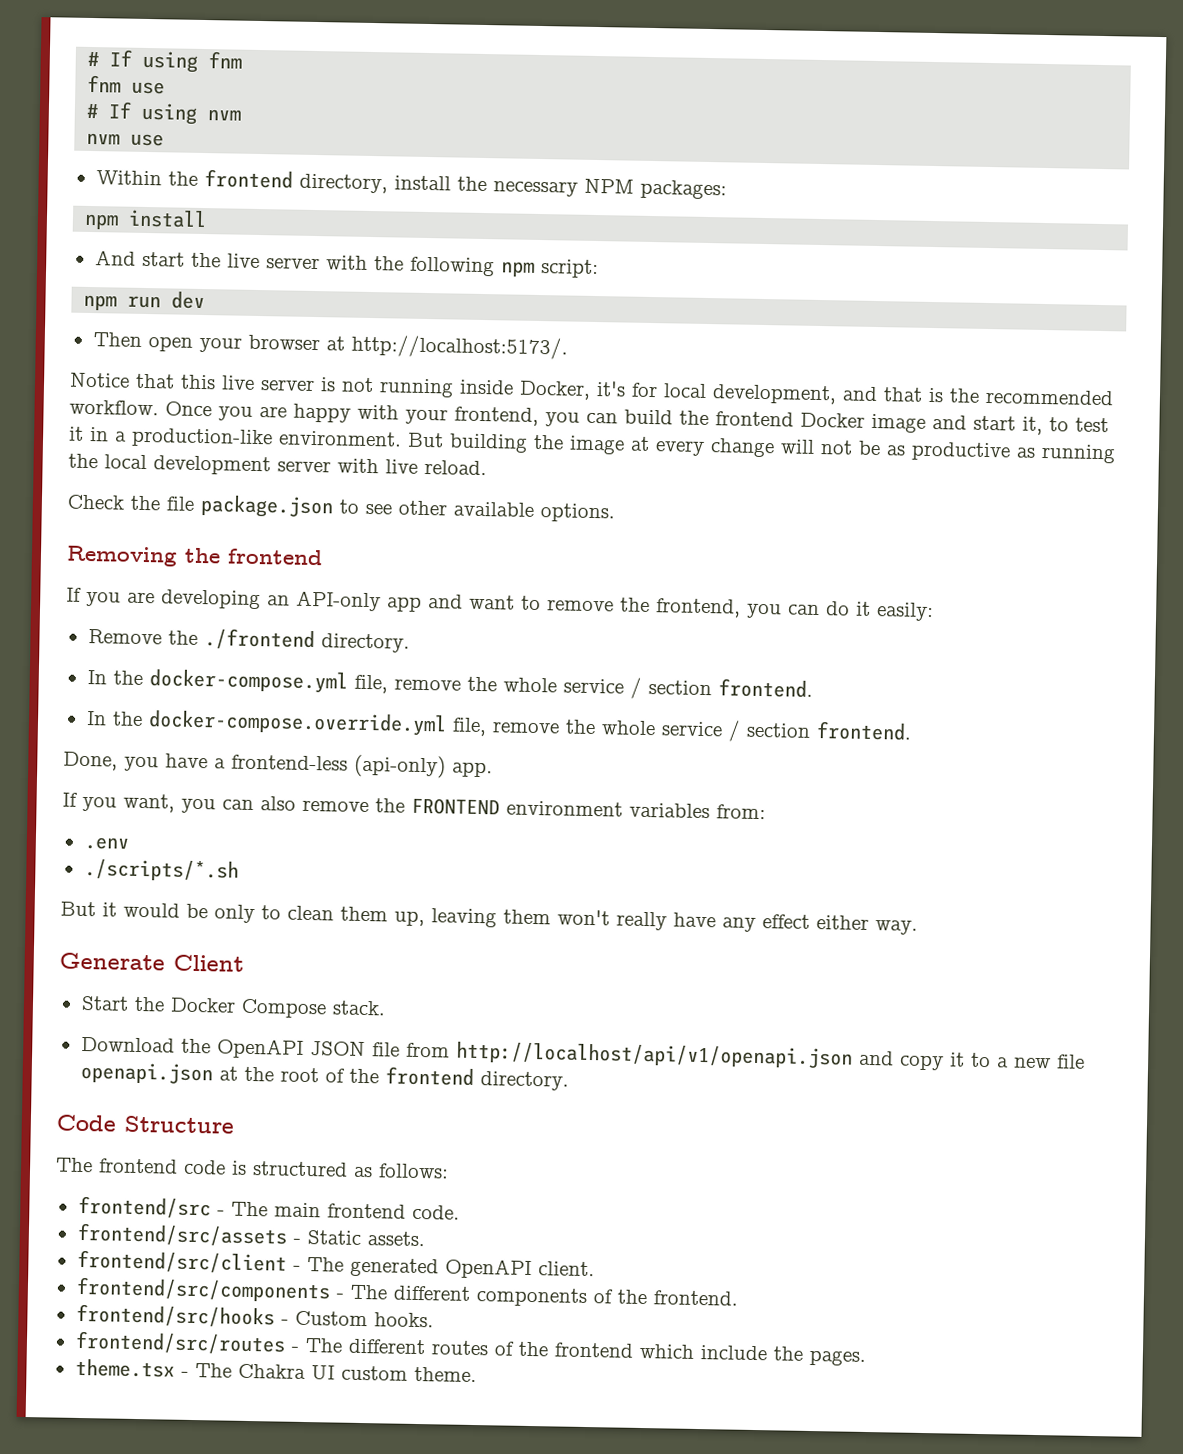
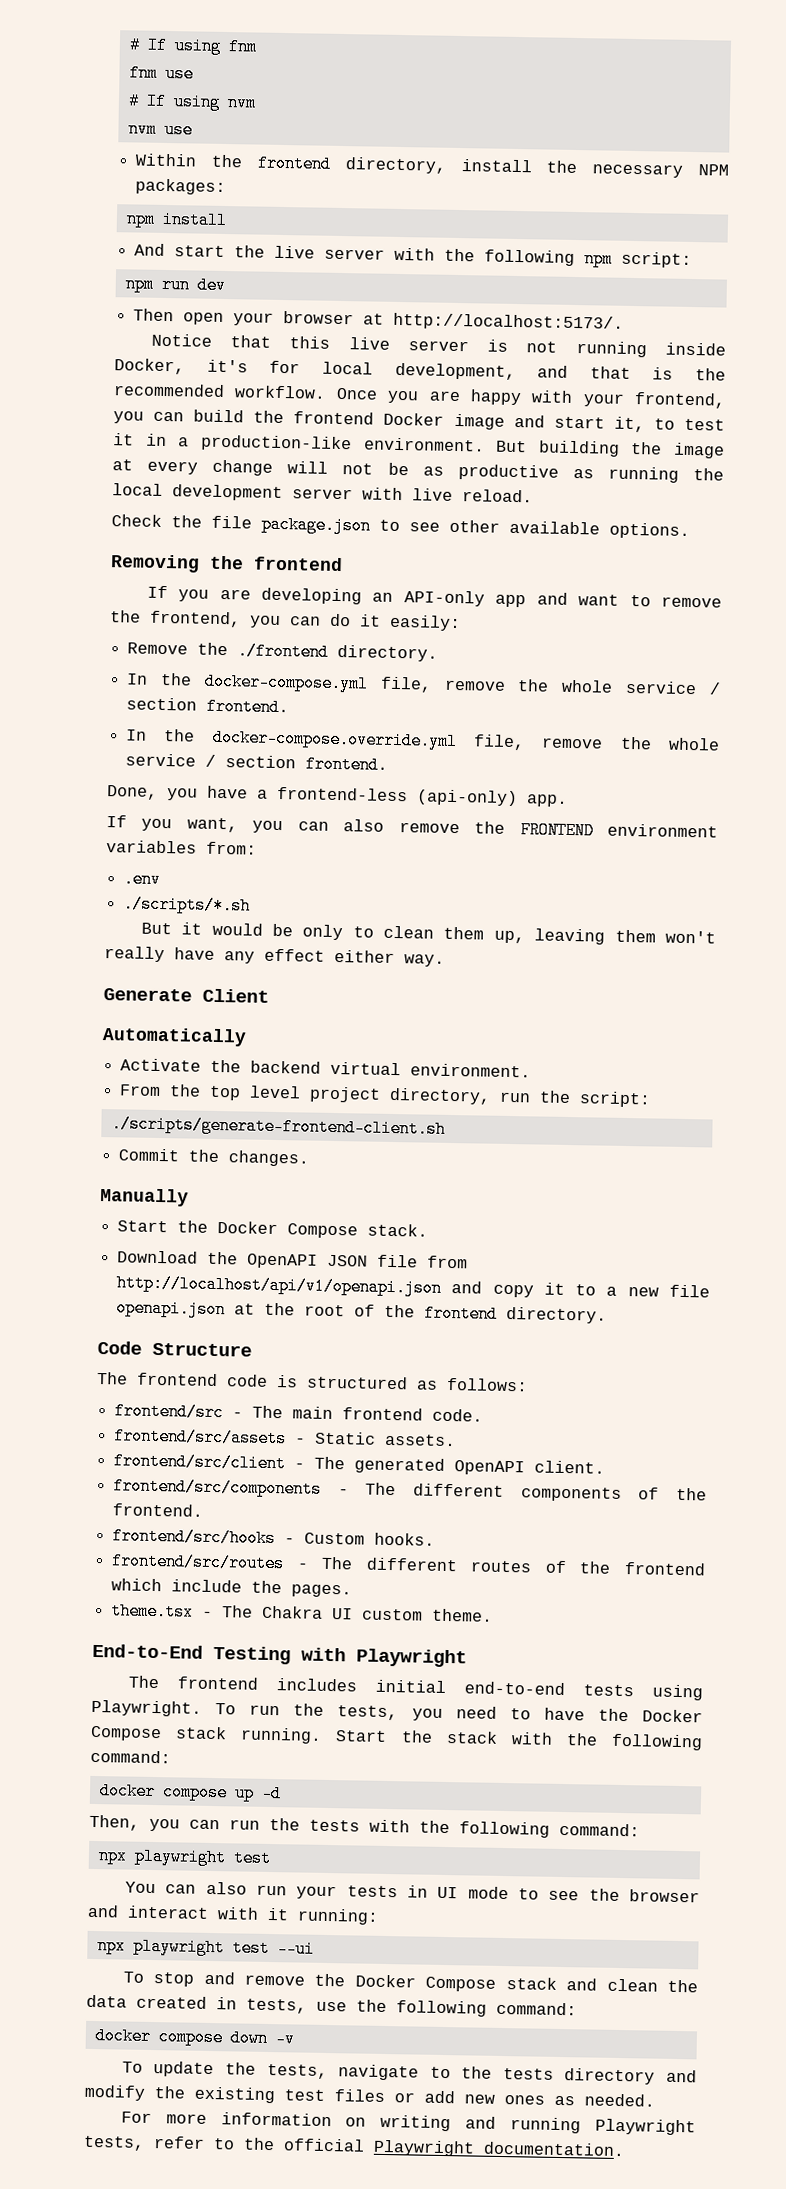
(244, 963) none -> [102,1027,247,1047] [120,1058,532,1078] [119,1084,652,1108] [110,1115,446,1138] [118,1148,311,1167] [100,1188,189,1207] // Automatically // Activate the backend virtual environment. // From the top level project directory, run the script: // ./scripts/generate-frontend-client.sh // Commit the changes. // Manually
(477, 1374) none -> [92,1643,467,1668] [127,1675,703,1701] [91,1699,704,1723] [90,1725,703,1751] [90,1749,171,1764] [98,1782,282,1803] [89,1814,640,1838] [97,1847,272,1868] [124,1881,700,1903] [87,1904,379,1925] [96,1937,315,1958] [122,1971,698,1993] [86,1994,577,2017] [94,2027,295,2048] [121,2061,698,2085] [84,2084,655,2107] [120,2111,696,2136] [83,2135,625,2157] // End-to-End Testing with Playwright // The frontend includes initial end-to-end tests using Playwright. To run the tests, you need to have the Docker Compose stack running. Start the stack with the following command: // docker compose up -d // Then, you can run the tests with the following command: // npx playwright test // You can also run your tests in UI mode to see the browser and interact with it running: // npx playwright test --ui // To stop and remove the Docker Compose stack and clean the data created in tests, use the following command: // docker compose down -v // To update the tests, navigate to the tests directory and modify the existing test files or add new ones as needed. // For more information on writing and running Playwright tests, refer to the official Playwright documentation.

